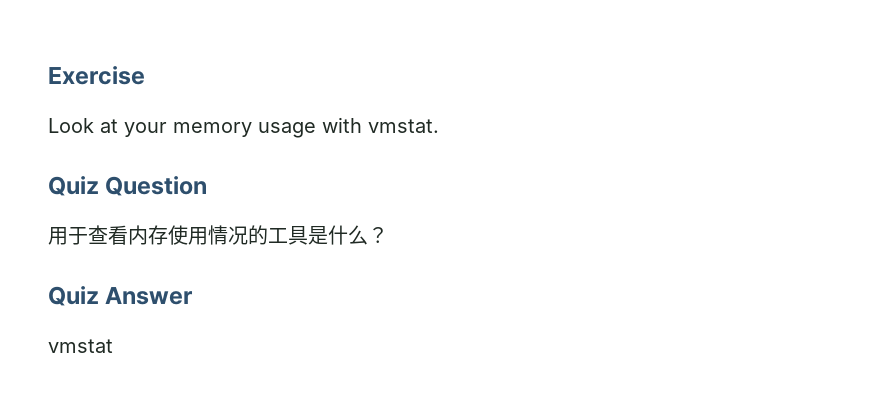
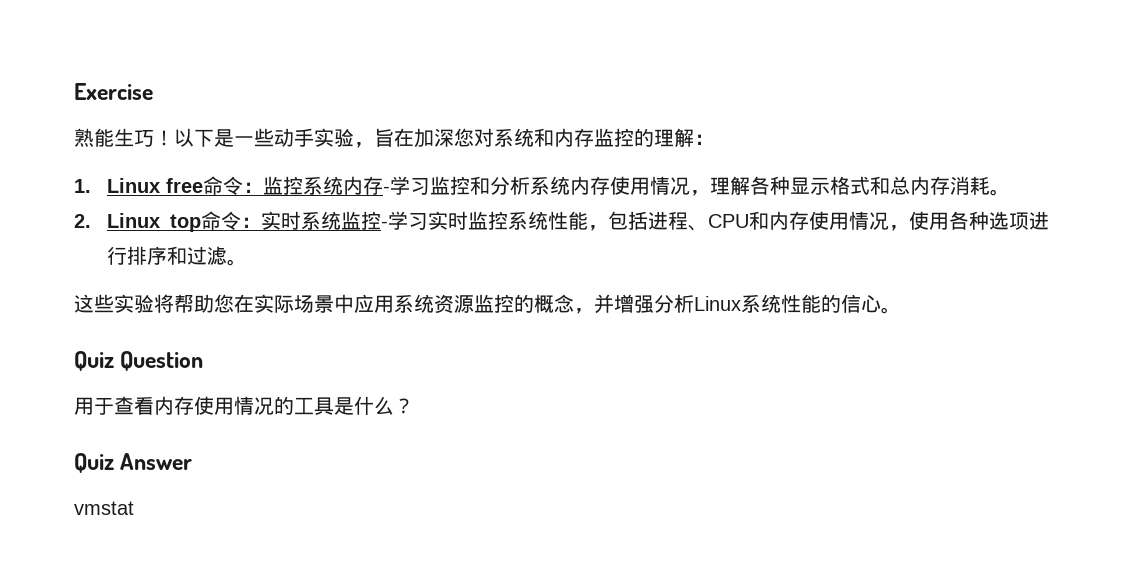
[48,117,439,138] Look at your memory usage with vmstat. -> [74,128,714,148] [74,176,1011,196] [74,211,1049,232] [107,246,248,266] [74,294,901,314] 熟能生巧！以下是一些动手实验，旨在加深您对系统和内存监控的理解： // 1. Linux free命令：监控系统内存-学习监控和分析系统内存使用情况，理解各种显示格式和总内存消耗。 // 2. Linux top命令：实时系统监控-学习实时监控系统性能，包括进程、CPU和内存使用情况，使用各种选项进行排序和过滤。 // 这些实验将帮助您在实际场景中应用系统资源监控的概念，并增强分析Linux系统性能的信心。

